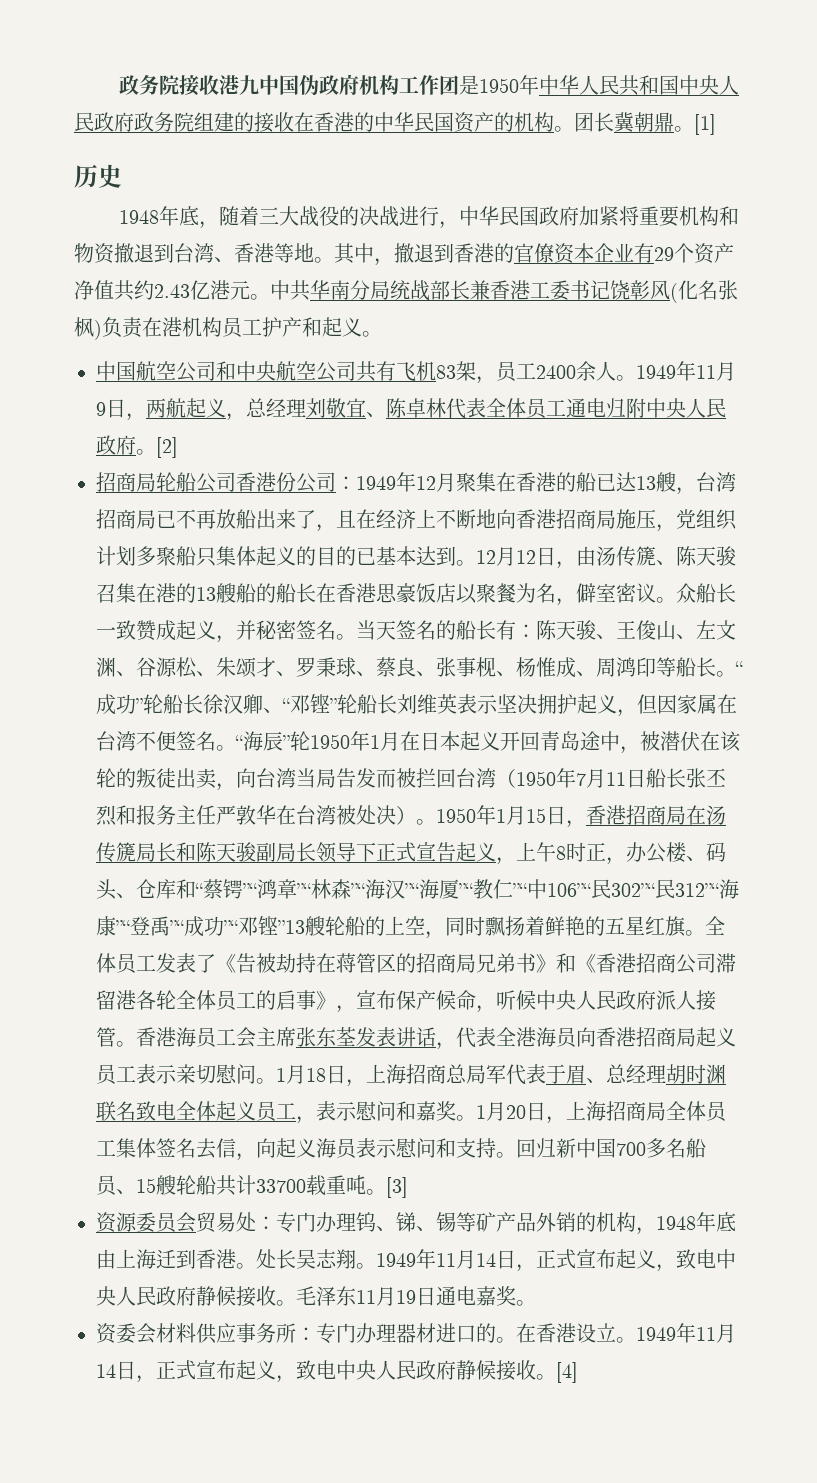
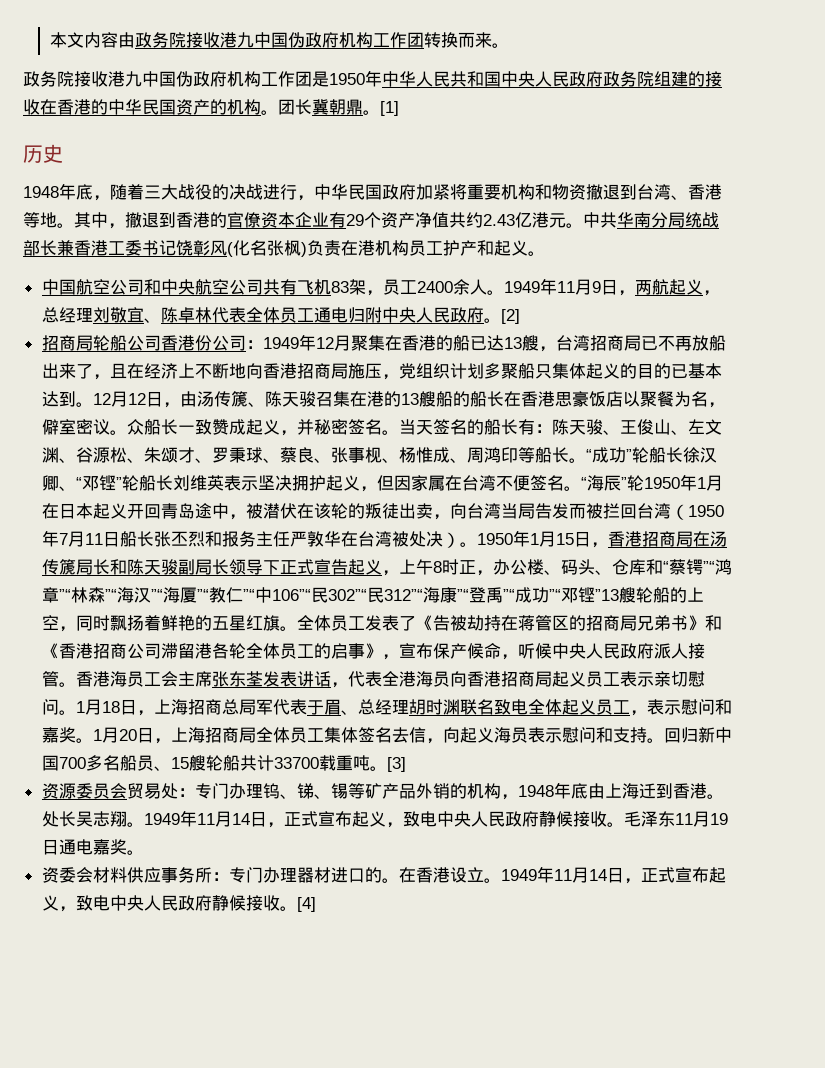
(118, 85) none -> [49,32,509,48] 本文内容由政务院接收港九中国伪政府机构工作团转换而来。 //

